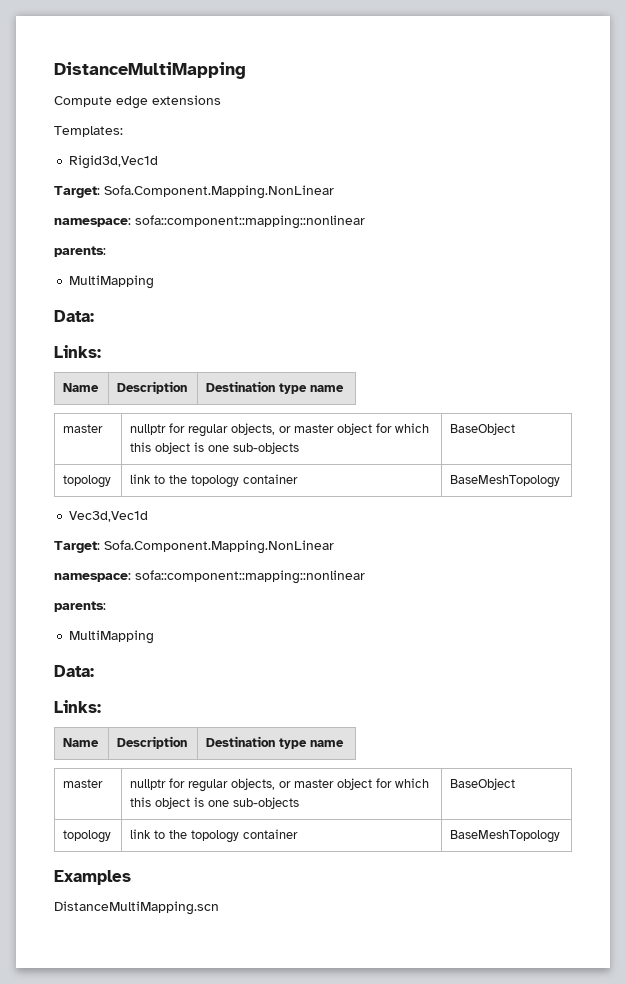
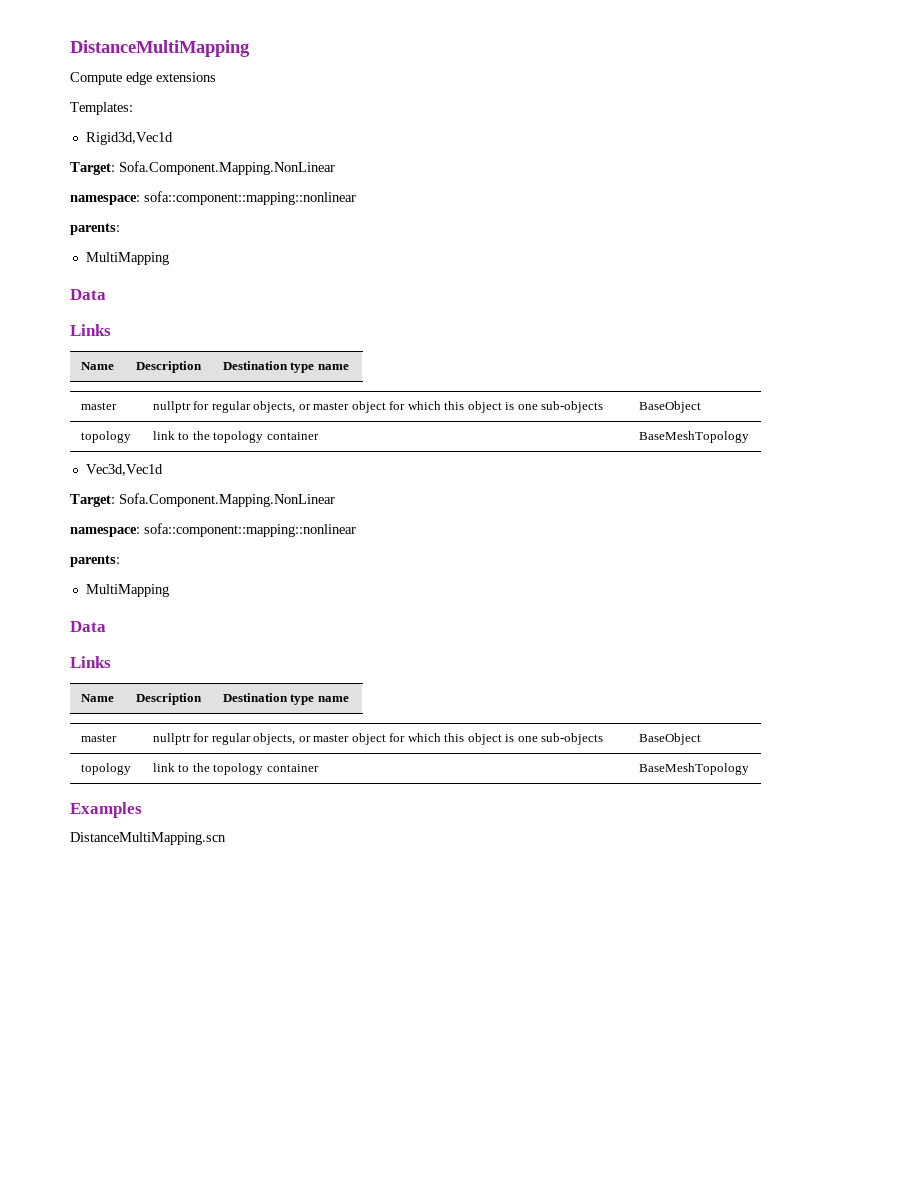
[54,310,94,322] [54,345,101,358] Data: // Links: -> [70,289,106,300] [70,324,111,336] Data // Links
[54,665,94,677] [54,700,101,713] Data: // Links: -> [70,621,106,632] [70,656,111,668] Data // Links

